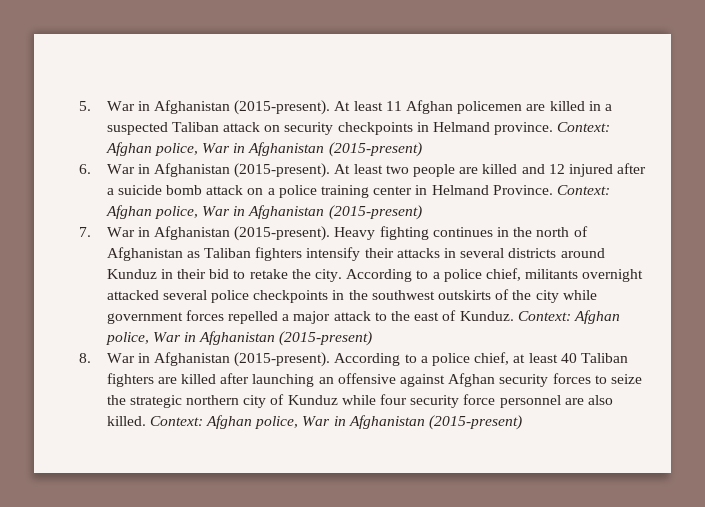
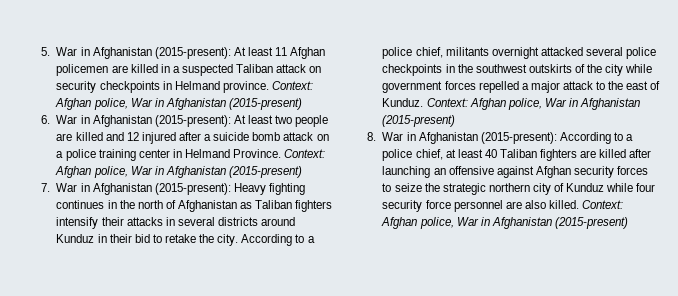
[234,100,331,115] (2015-present). -> [154,47,231,59] (2015-present):
[234,163,331,178] (2015-present). -> [154,115,231,127] (2015-present):
[234,226,331,241] (2015-present). -> [154,183,231,195] (2015-present):
[234,352,331,367] (2015-present). -> [480,132,557,144] (2015-present):

